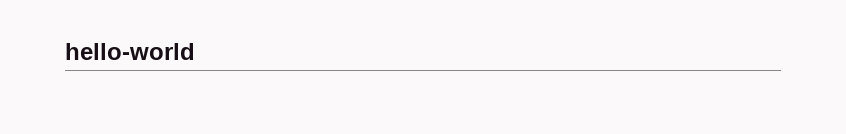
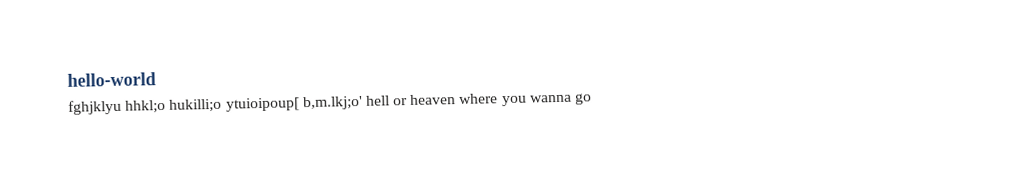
(195, 51) none -> [68,93,593,115] // fghjklyu hhkl;o hukilli;o ytuioipoup[ b,m.lkj;o' hell or heaven where you wanna go

